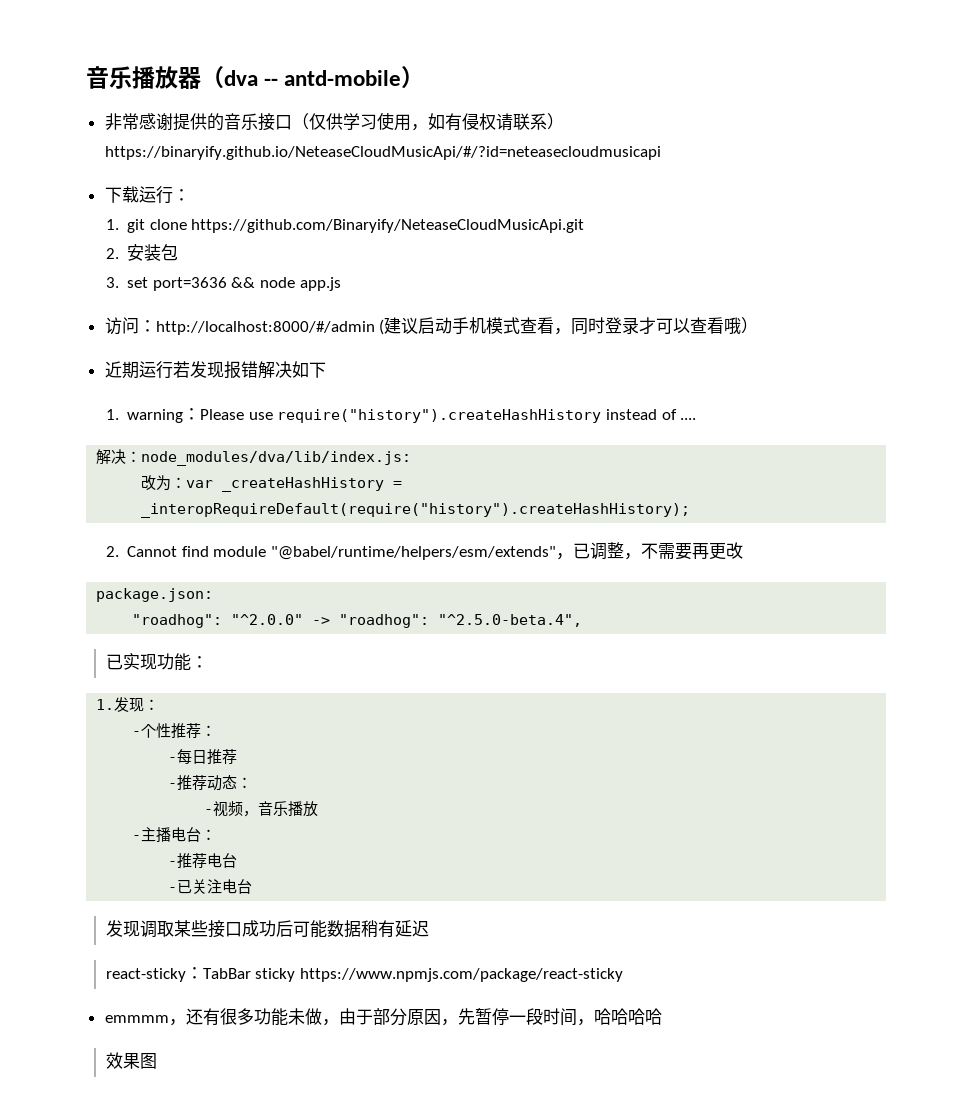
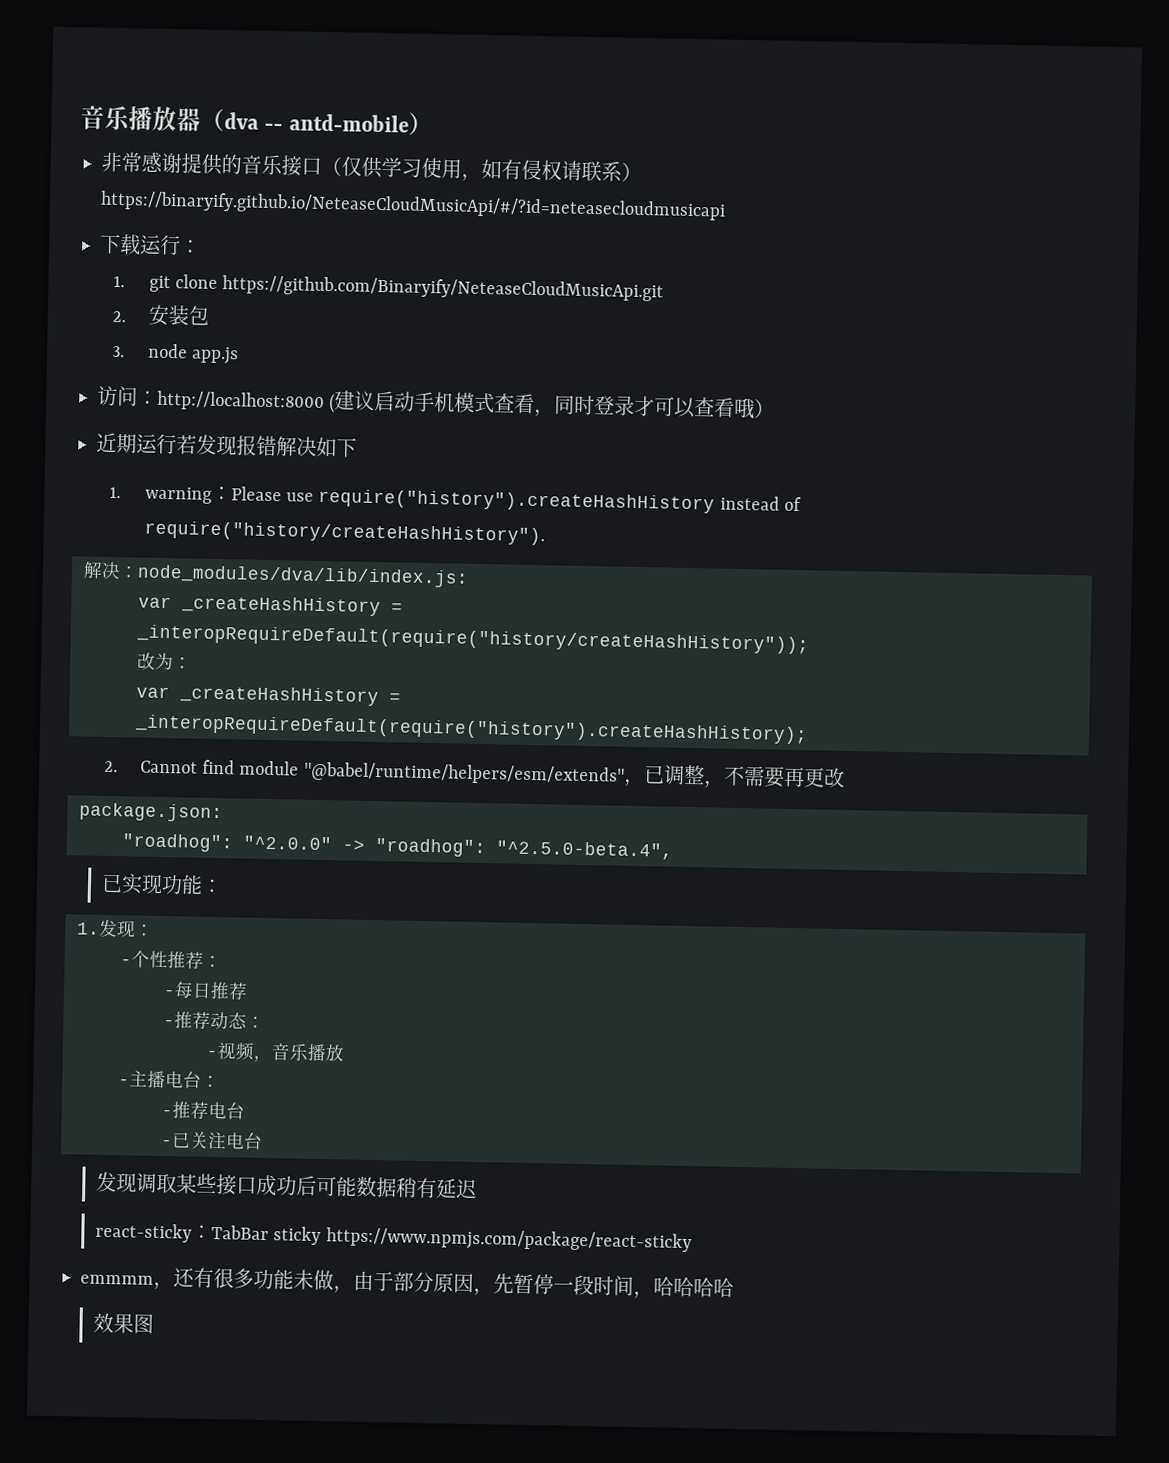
[127,277,256,291] set port=3636 && -> (125, 351) none
[155,321,375,335] http://localhost:8000/#/admin -> [157,390,325,412] http://localhost:8000
[680,418,697,420] .... -> [143,520,545,546] require("history/createHashHistory").
(412, 458) none -> [138,595,403,617] [136,624,809,655] // var _createHashHistory = _interopRequireDefault(require("history/createHashHistory"));
(187, 482) none -> (192, 663) //

